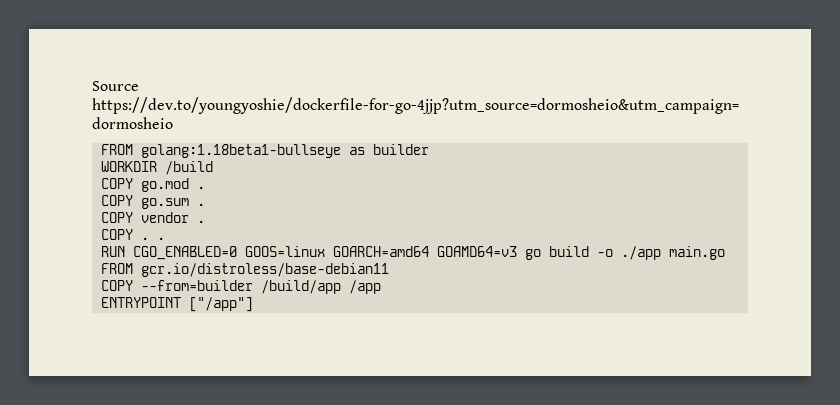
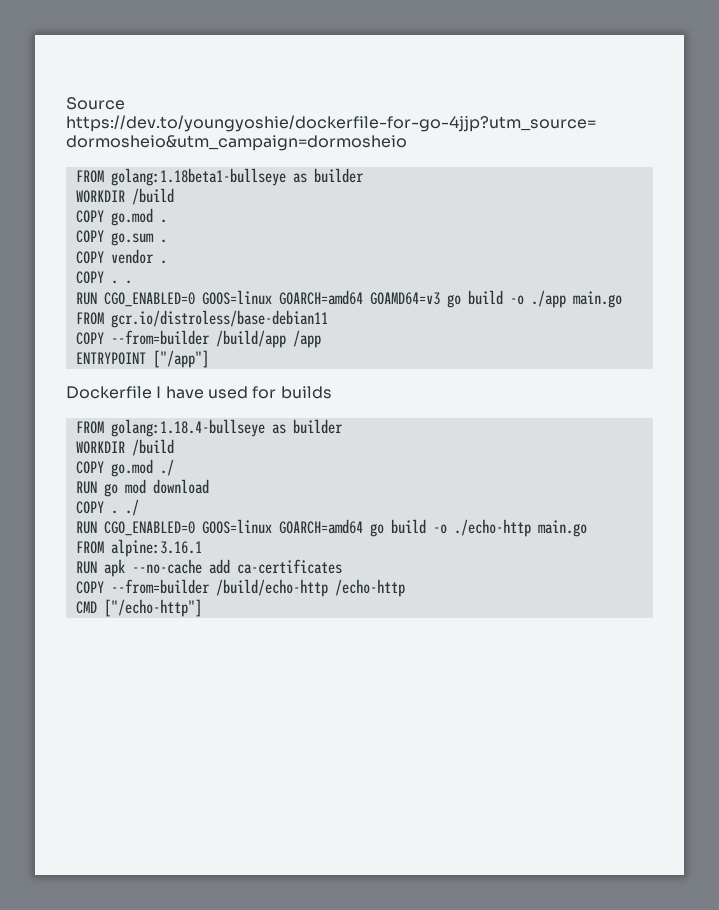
(254, 304) none -> [66,386,332,399] [75,419,343,437] [75,439,174,456] [75,459,174,477] [75,479,209,497] [75,499,139,516] [75,519,587,537] [75,539,202,557] [75,559,342,577] [75,579,405,597] [75,599,202,617] // Dockerfile I have used for builds // FROM golang:1.18.4-bullseye as builder // WORKDIR /build // COPY go.mod ./ // RUN go mod download // COPY . ./ // RUN CGO_ENABLED=0 GOOS=linux GOARCH=amd64 go build -o ./echo-http main.go // FROM alpine:3.16.1 // RUN apk --no-cache add ca-certificates // COPY --from=builder /build/echo-http /echo-http // CMD ["/echo-http"]

